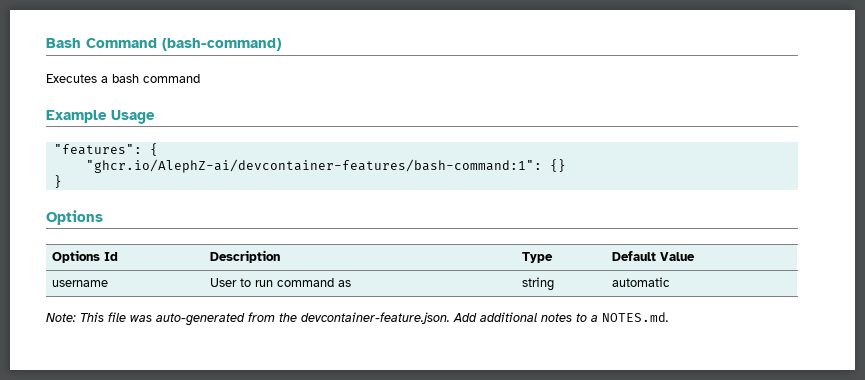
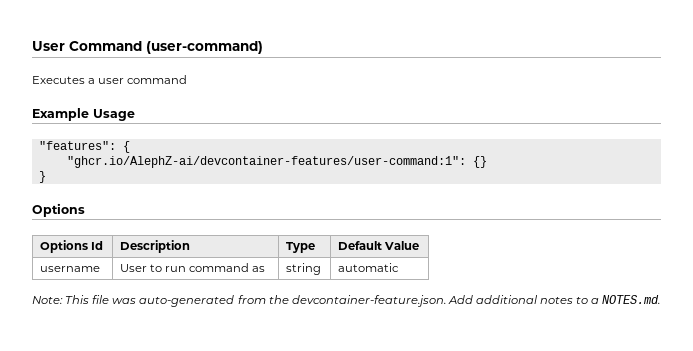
[46,38,281,51] Bash Command (bash-command) -> [32,41,263,54] User Command (user-command)
[112,74,139,83] bash -> [98,78,125,84] user
[85,159,542,173] "ghcr.io/AlephZ-ai/devcontainer-features/bash-command:1": -> [66,156,466,168] "ghcr.io/AlephZ-ai/devcontainer-features/user-command:1":

